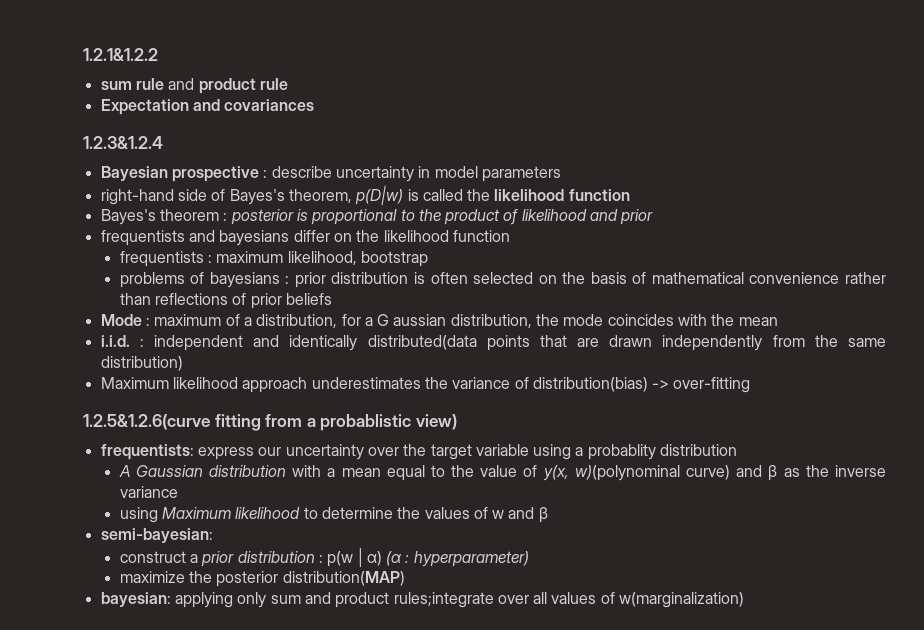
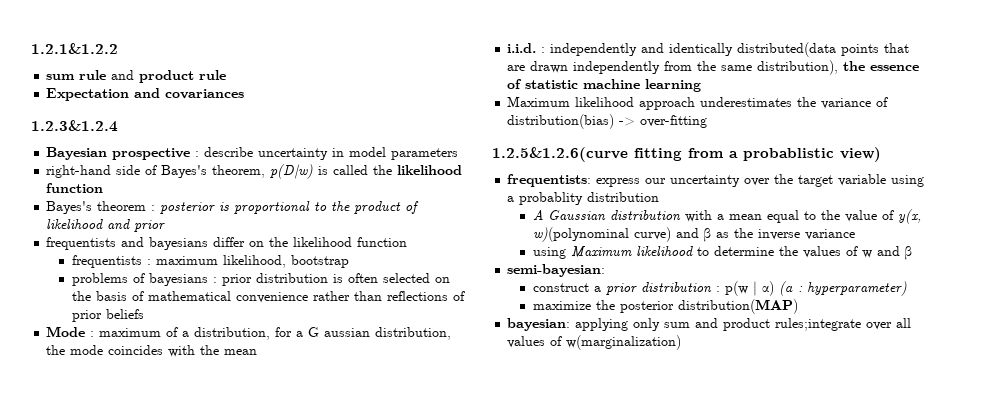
[153,335,243,351] independent -> [550,43,638,56] independently
[100,356,183,371] distribution) -> [757,60,920,75] [507,79,702,92] distribution), the essence of statistic machine learning

